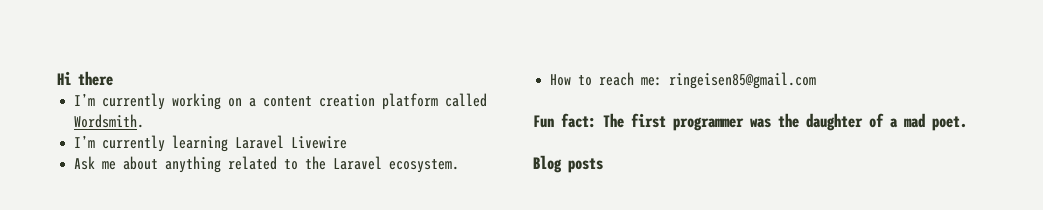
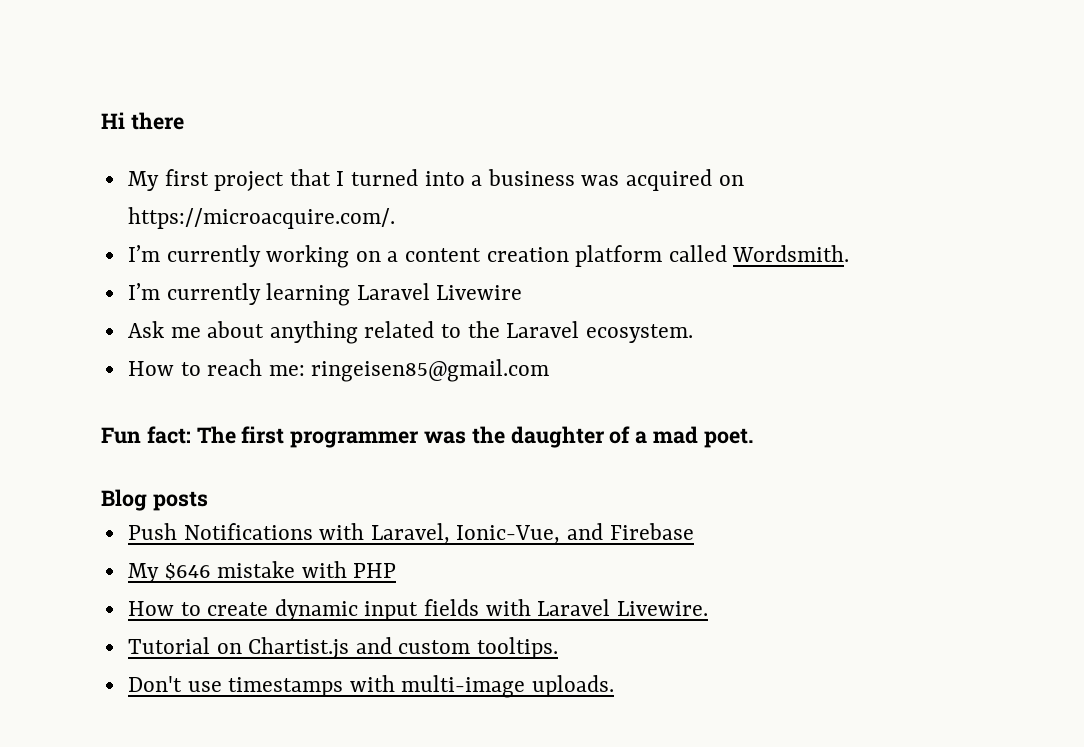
(113, 78) none -> [127,169,744,191] [127,207,395,229] // My first project that I turned into a business was acquired on https://microacquire.com/.
(603, 165) none -> [127,523,694,544] [127,561,397,583] [127,599,708,621] [127,637,559,659] [127,675,615,698] // Push Notifications with Laravel, Ionic-Vue, and Firebase // My $646 mistake with PHP // How to create dynamic input fields with Laravel Livewire. // Tutorial on Chartist.js and custom tooltips. // Don't use timestamps with multi-image uploads.

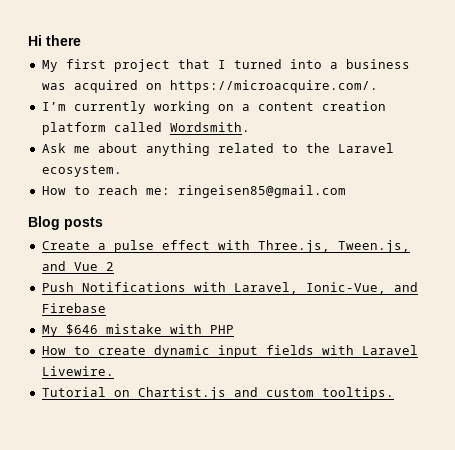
[127,283,523,306] // I’m currently learning Laravel Livewire -> (250, 127) none
[101,426,753,448] [101,489,208,511] Fun fact: The first programmer was the daughter of a mad poet. // Blog posts -> [28,216,103,230] [41,240,410,253] [41,261,114,271] Blog posts // Create a pulse effect with Three.js, Tween.js, and Vue 2
[127,675,615,698] // Don't use timestamps with multi-image uploads. -> (394, 393) none

